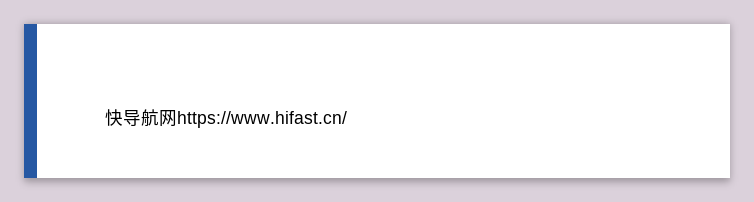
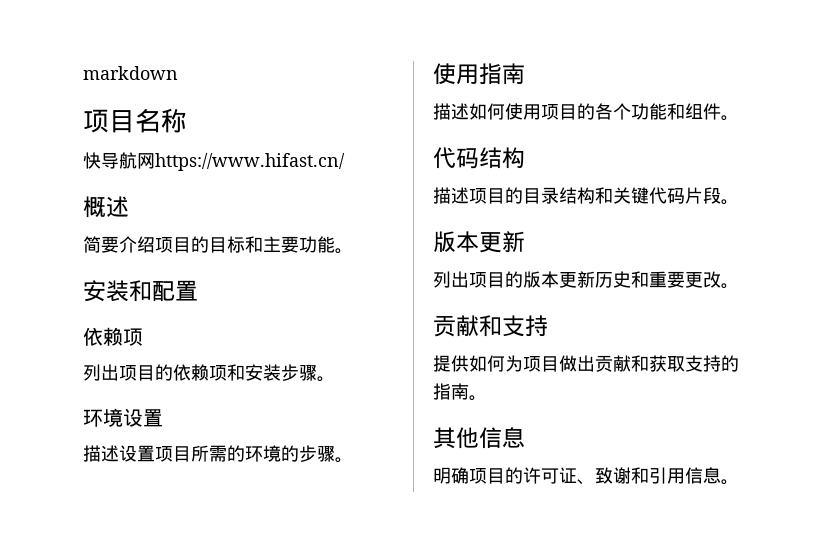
(105, 117) none -> [83,66,178,80] [83,108,187,133] markdown // 项目名称 //
(347, 119) none -> [83,196,129,218] [83,236,353,254] [83,280,198,302] [83,327,143,346] [83,364,335,382] [83,408,163,427] [83,445,353,463] [433,63,525,85] [433,103,739,121] [433,147,525,169] [433,187,739,205] [433,231,525,253] [433,271,739,289] [433,315,548,337] [433,355,739,372] [433,383,487,401] [433,427,525,449] [433,467,739,485] // 概述 // 简要介绍项目的目标和主要功能。 // 安装和配置 // 依赖项 // 列出项目的依赖项和安装步骤。 // 环境设置 // 描述设置项目所需的环境的步骤。 // 使用指南 // 描述如何使用项目的各个功能和组件。 // 代码结构 // 描述项目的目录结构和关键代码片段。 // 版本更新 // 列出项目的版本更新历史和重要更改。 // 贡献和支持 // 提供如何为项目做出贡献和获取支持的指南。 // 其他信息 // 明确项目的许可证、致谢和引用信息。

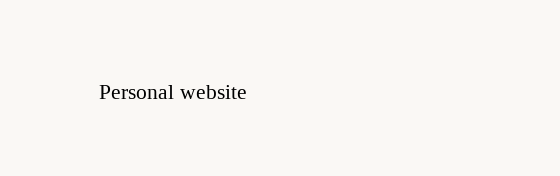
[83,66,178,80] [83,108,187,133] [83,152,345,171] [83,196,129,218] [83,236,353,254] [83,280,198,302] [83,327,143,346] [83,364,335,382] [83,408,163,427] [83,445,353,463] [433,63,525,85] [433,103,739,121] [433,147,525,169] [433,187,739,205] [433,231,525,253] [433,271,739,289] [433,315,548,337] [433,355,739,372] [433,383,487,401] [433,427,525,449] [433,467,739,485] markdown // 项目名称 // 快导航网https://www.hifast.cn/ // 概述 // 简要介绍项目的目标和主要功能。 // 安装和配置 // 依赖项 // 列出项目的依赖项和安装步骤。 // 环境设置 // 描述设置项目所需的环境的步骤。 // 使用指南 // 描述如何使用项目的各个功能和组件。 // 代码结构 // 描述项目的目录结构和关键代码片段。 // 版本更新 // 列出项目的版本更新历史和重要更改。 // 贡献和支持 // 提供如何为项目做出贡献和获取支持的指南。 // 其他信息 // 明确项目的许可证、致谢和引用信息。 -> [99,85,247,99] Personal website

